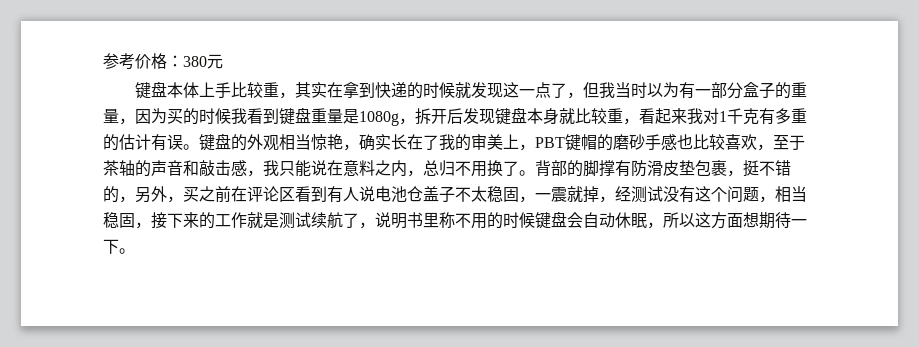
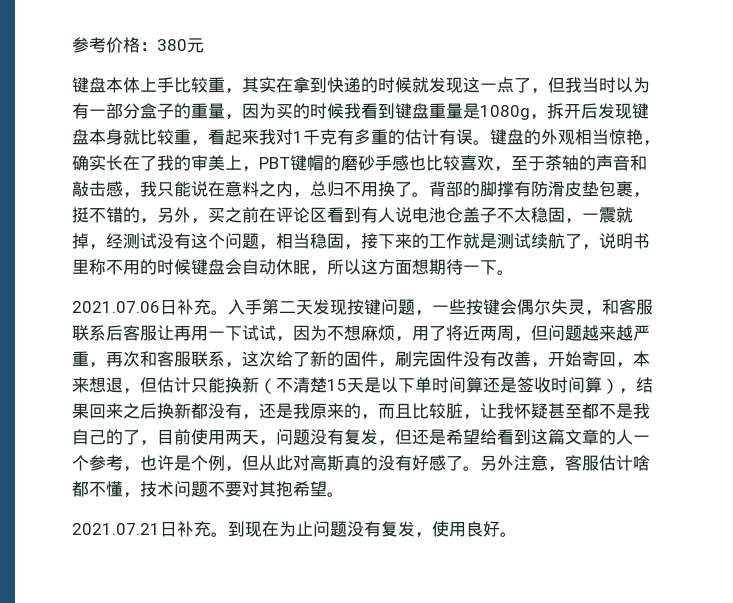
(135, 251) none -> [72,299,653,316] [72,325,650,342] [72,351,650,368] [72,377,653,394] [72,403,650,420] [72,429,650,446] [72,455,650,472] [72,481,344,498] [72,521,517,538] // 2021.07.06日补充。入手第二天发现按键问题，一些按键会偶尔失灵，和客服联系后客服让再用一下试试，因为不想麻烦，用了将近两周，但问题越来越严重，再次和客服联系，这次给了新的固件，刷完固件没有改善，开始寄回，本来想退，但估计只能换新（不清楚15天是以下单时间算还是签收时间算），结果回来之后换新都没有，还是我原来的，而且比较脏，让我怀疑甚至都不是我自己的了，目前使用两天，问题没有复发，但还是希望给看到这篇文章的人一个参考，也许是个例，但从此对高斯真的没有好感了。另外注意，客服估计啥都不懂，技术问题不要对其抱希望。 // 2021.07.21日补充。到现在为止问题没有复发，使用良好。

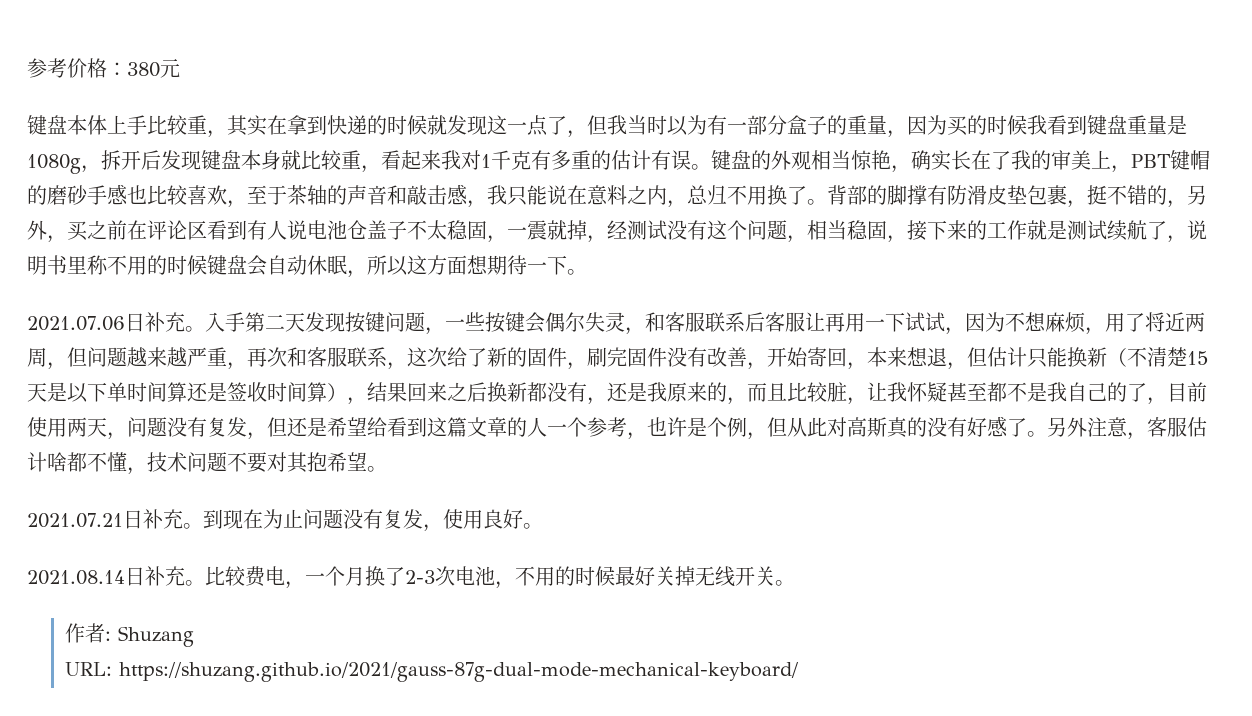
(517, 534) none -> [27,566,795,589] [64,623,194,647] [64,662,799,682] // 2021.08.14日补充。比较费电，一个月换了2-3次电池，不用的时候最好关掉无线开关。 // 作者: Shuzang // URL: https://shuzang.github.io/2021/gauss-87g-dual-mode-mechanical-keyboard/

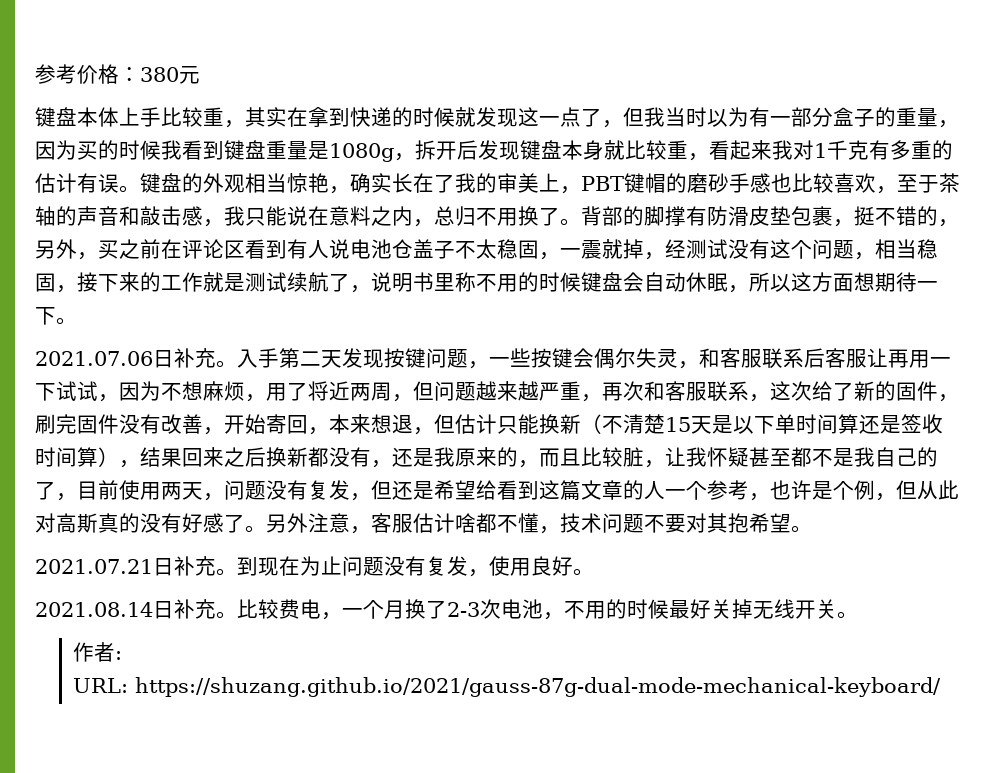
[117,626,194,647] Shuzang -> (123, 655) none

